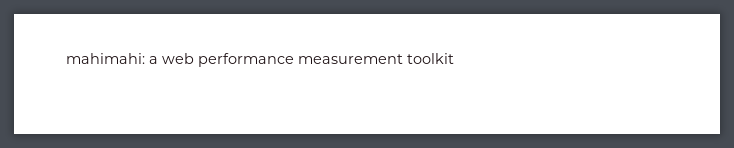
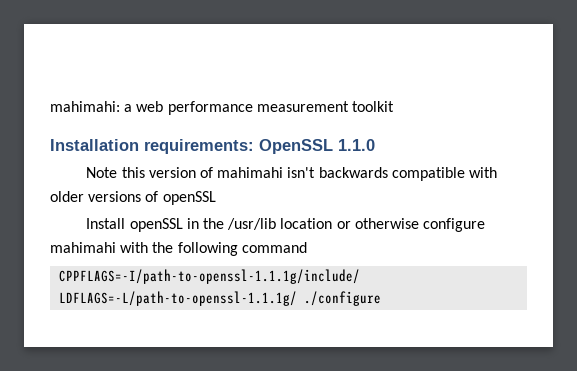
(454, 58) none -> [50,139,375,154] [86,167,497,181] [50,191,216,205] [86,218,485,232] [50,242,307,256] [59,269,361,284] [59,291,382,306] // Installation requirements: OpenSSL 1.1.0 // Note this version of mahimahi isn't backwards compatible with older versions of openSSL // Install openSSL in the /usr/lib location or otherwise configure mahimahi with the following command // CPPFLAGS=-I/path-to-openssl-1.1.1g/include/ LDFLAGS=-L/path-to-openssl-1.1.1g/ ./configure

